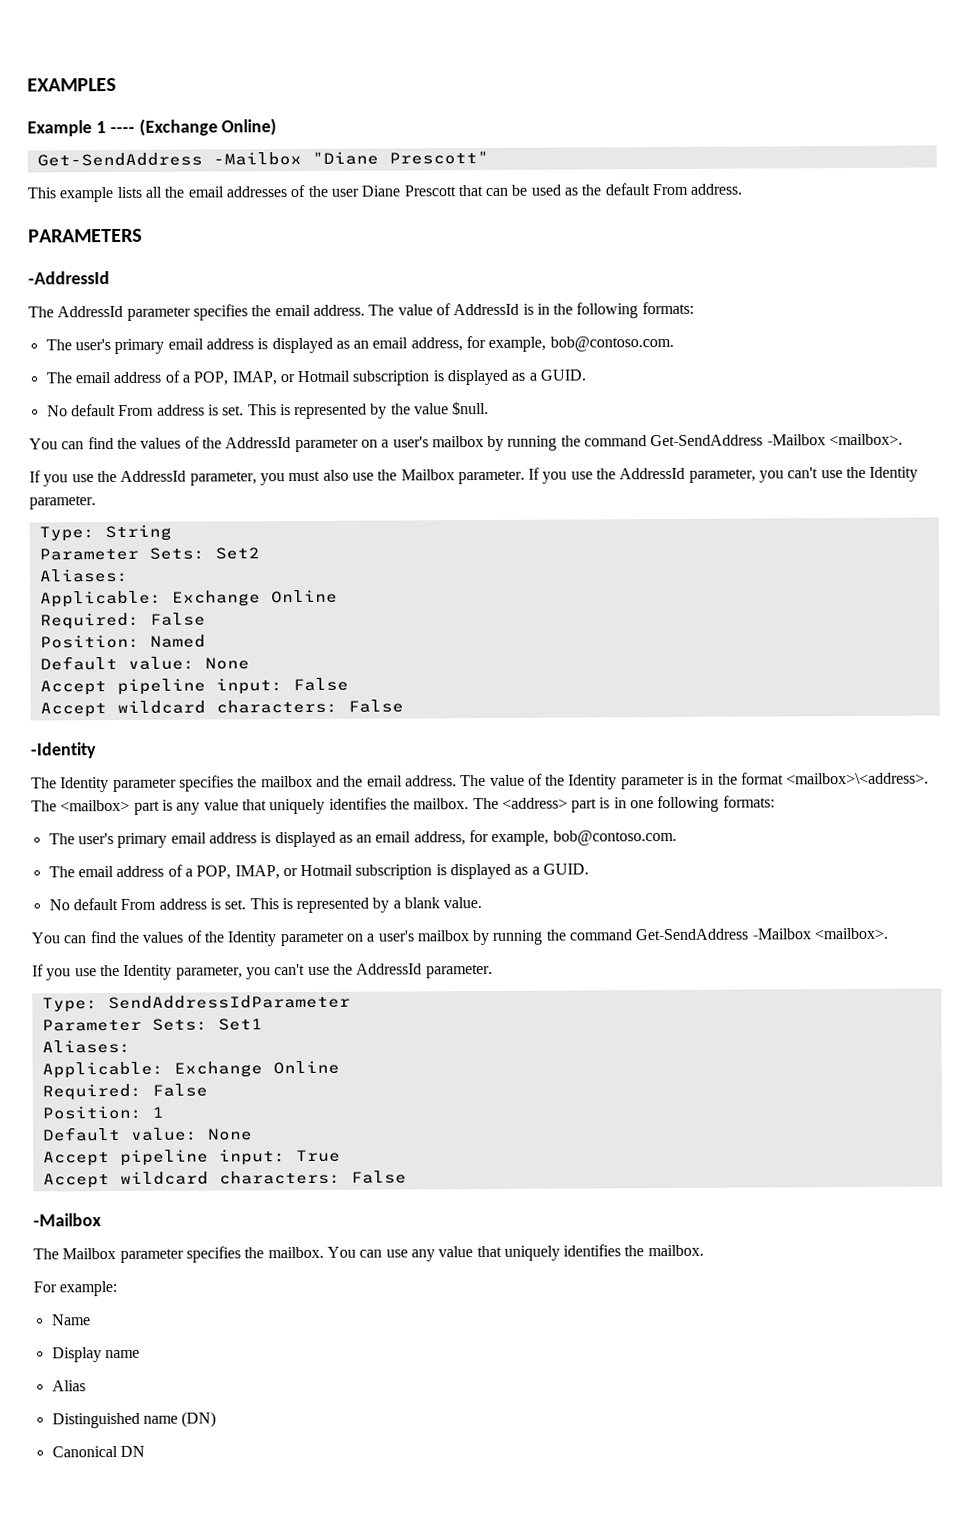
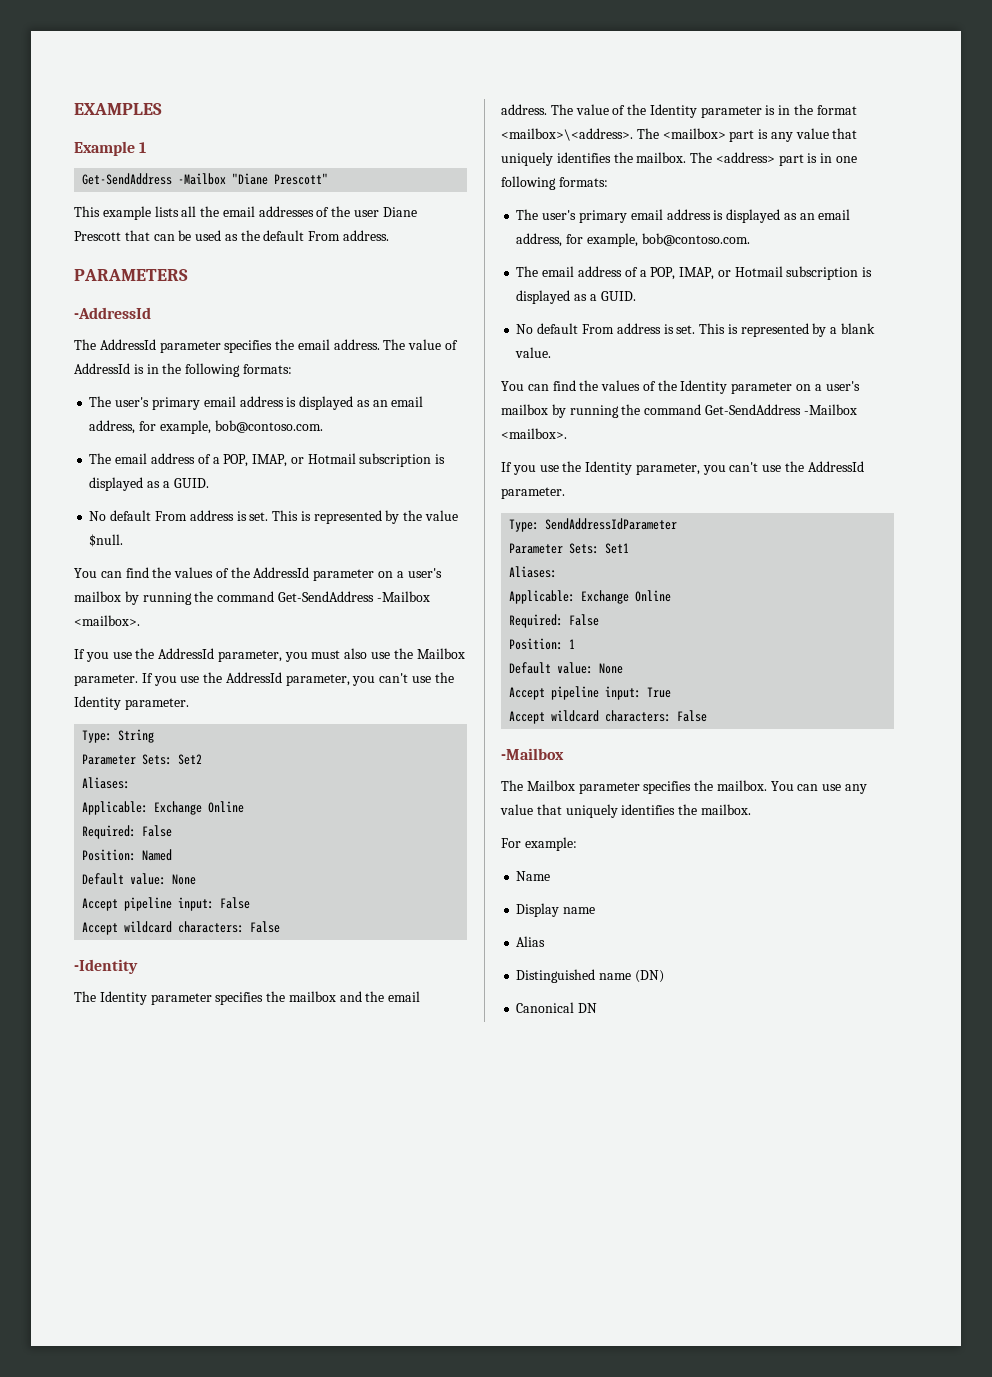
[109,118,278,136] ---- (Exchange Online) -> (147, 147) none

